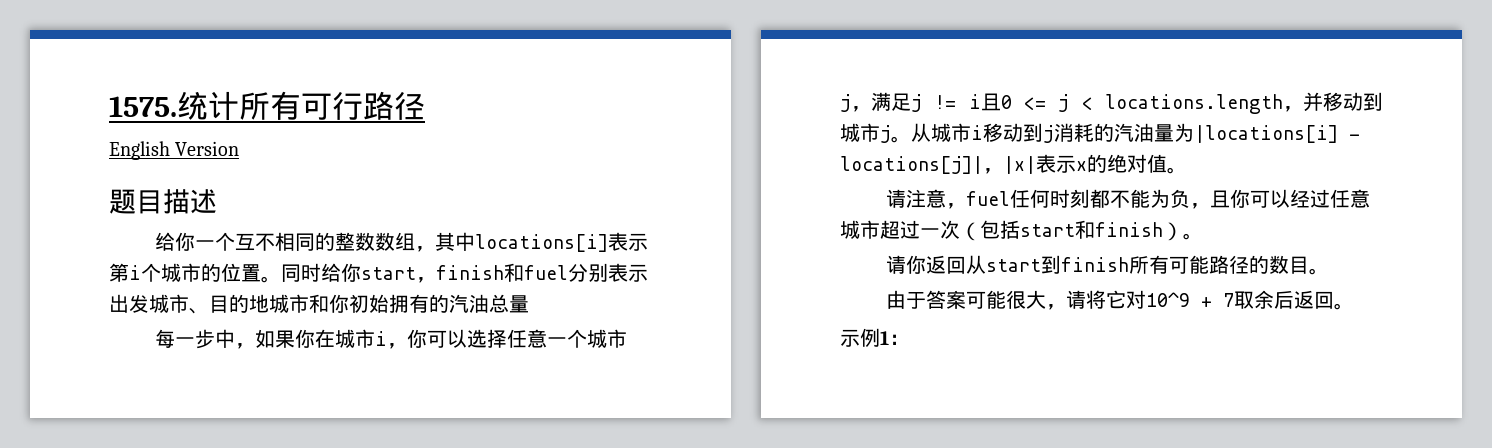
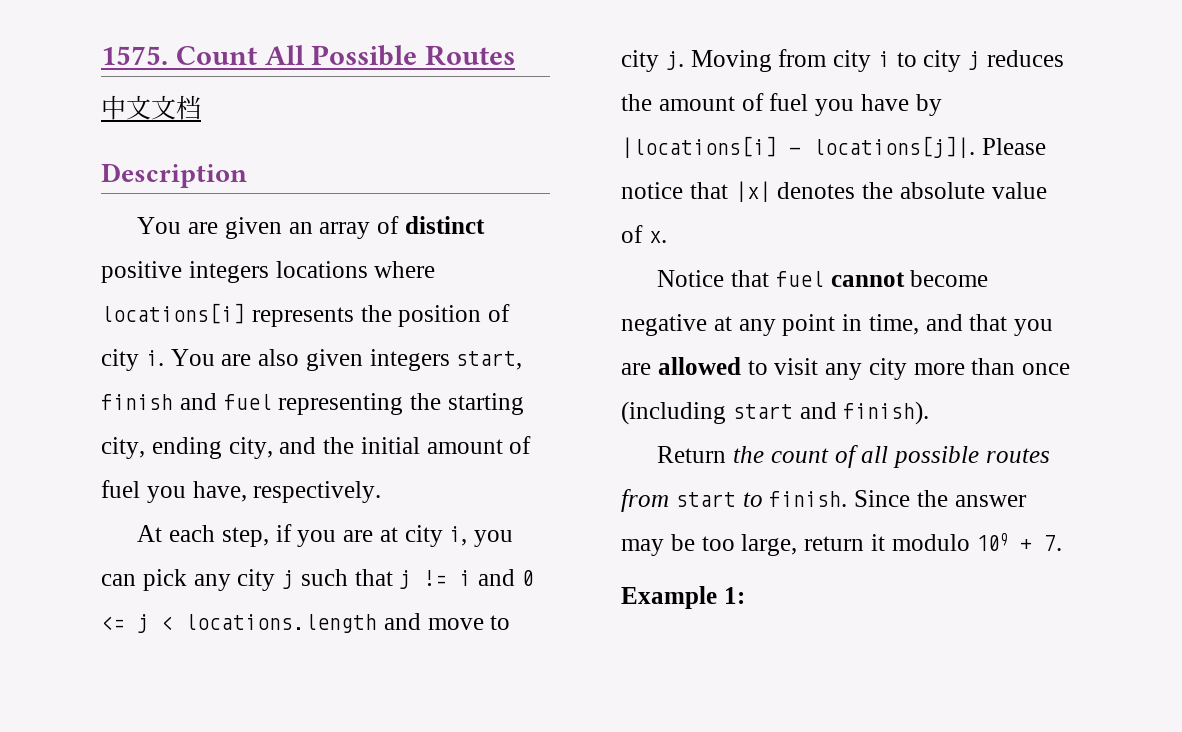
[177,91,425,121] [109,141,240,160] [109,189,217,214] [154,232,648,252] [109,263,648,283] [109,294,529,314] [154,329,627,349] [840,92,911,112] 统计所有可行路径 // English Version // 题目描述 // 给你一个互不相同的整数数组，其中locations[i]表示第i个城市的位置。同时给你start，finish和fuel分别表示出发城市、目的地城市和你初始拥有的汽油总量 // 每一步中，如果你在城市i，你可以选择任意一个城市j，满足 -> [175,45,516,66] [101,95,201,120] [101,163,247,188] [137,216,485,239] [101,261,436,283] [101,303,510,327] [101,349,523,371] [101,393,524,415] [101,436,532,459] [101,480,382,503] [137,524,514,547] [101,569,393,591] Count All Possible Routes // 中文文档 // Description // You are given an array of distinct positive integers locations where locations[i] represents the position of city i. You are also given integers start, finish and fuel representing the starting city, ending city, and the initial amount of fuel you have, respectively. // At each step, if you are at city i, you can pick any city j such that
[980,93,1001,111] 且 -> [478,569,515,586] and
[1283,92,1383,112] [840,123,1360,143] [840,154,1187,174] [885,189,1370,209] [840,220,1203,241] [885,255,1329,275] [885,290,1354,310] [840,328,909,347] ，并移动到城市j。从城市i移动到j消耗的汽油量为|locations[i] - locations[j]|，|x|表示x的绝对值。 // 请注意，fuel任何时刻都不能为负，且你可以经过任意城市超过一次（包括start和finish）。 // 请你返回从start到finish所有可能路径的数目。 // 由于答案可能很大，请将它对10^9 + 7取余后返回。 // 示例1： -> [383,613,511,630] [621,49,1064,72] [621,93,942,116] [621,136,1046,158] [621,181,1047,202] [621,225,667,243] [657,270,989,287] [621,314,1053,336] [621,357,1070,380] [621,401,930,425] [657,445,1050,468] [621,489,1027,512] [621,533,1063,556] [621,586,745,609] and move to city j. Moving from city i to city j reduces the amount of fuel you have by |locations[i] - locations[j]|. Please notice that |x| denotes the absolute value of x. // Notice that fuel cannot become negative at any point in time, and that you are allowed to visit any city more than once (including start and finish). // Return the count of all possible routes from start to finish. Since the answer may be too large, return it modulo 109 + 7. // Example 1:

